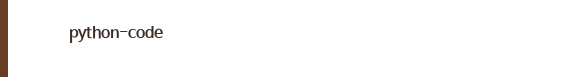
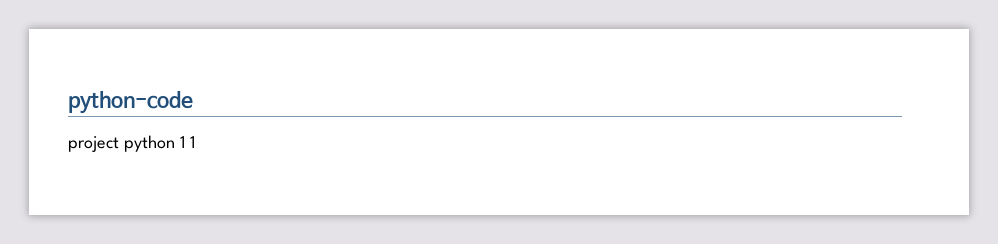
(163, 34) none -> [68,135,195,152] // project python 1 1

